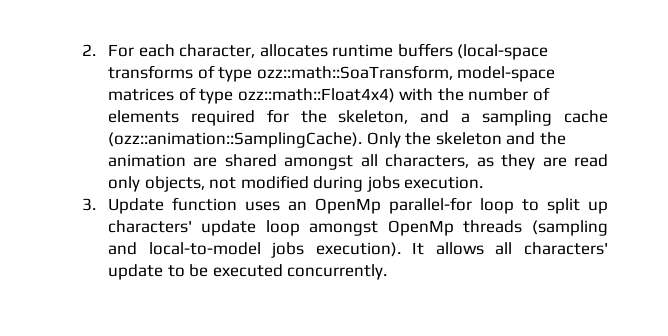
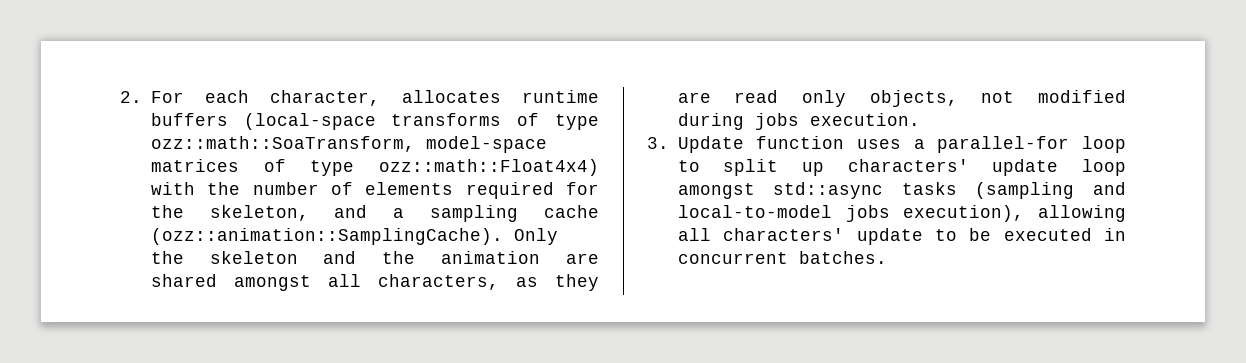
[287,198,381,214] an OpenMp -> [913,139,925,149] a
[387,220,523,236] OpenMp threads -> [773,182,957,199] std::async tasks
[315,242,484,257] execution). It allows -> [903,205,1126,222] execution), allowing
[287,264,388,280] concurrently. -> [1104,228,1126,241] [677,251,887,264] in concurrent batches.

